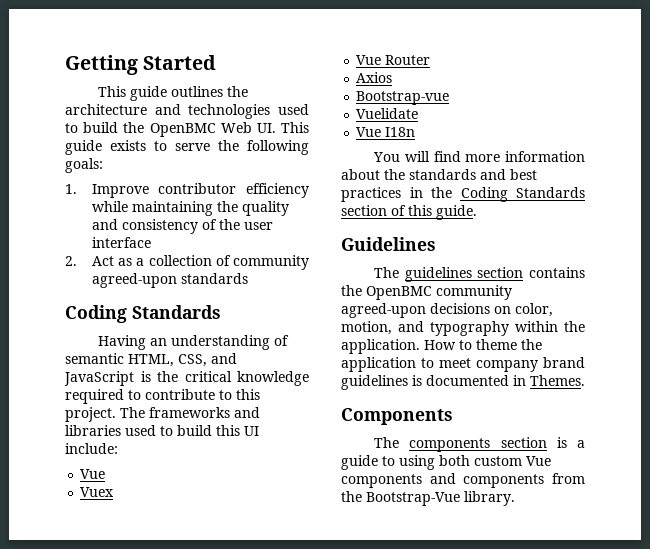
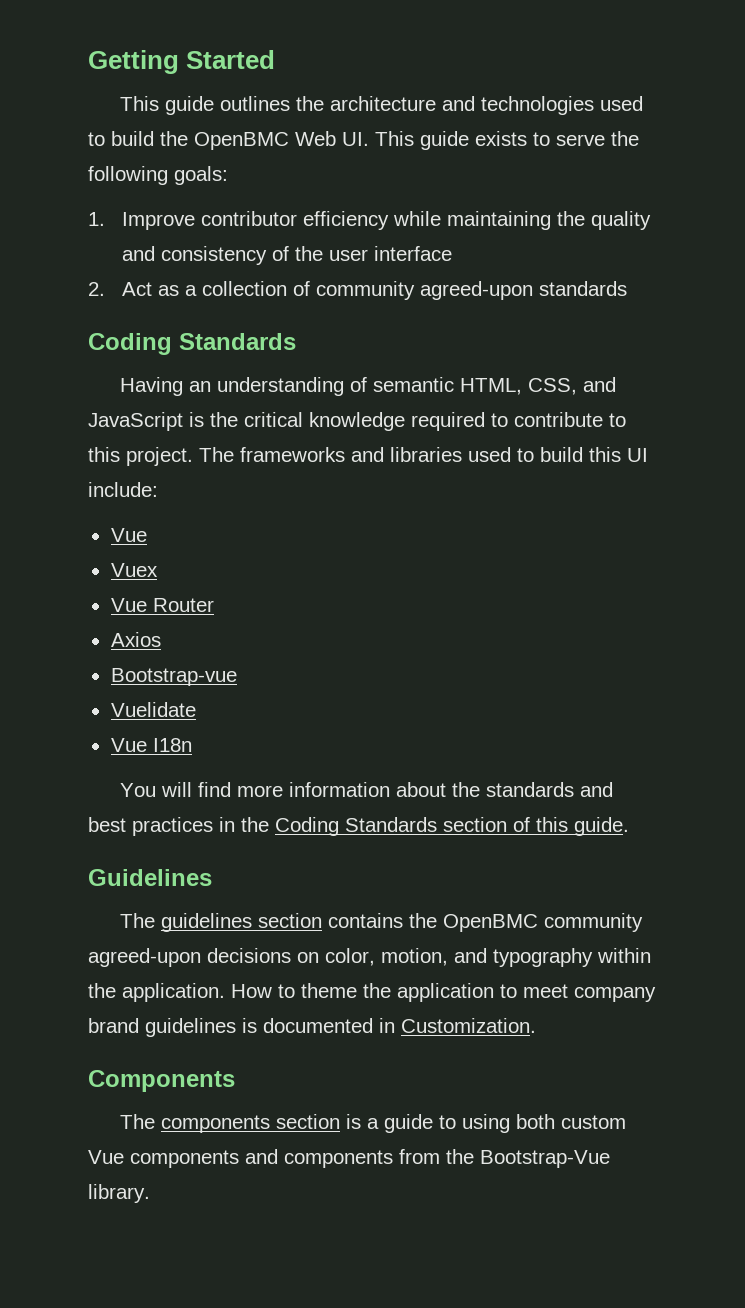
[530,375,585,386] Themes. -> [401,1018,536,1033] Customization.

